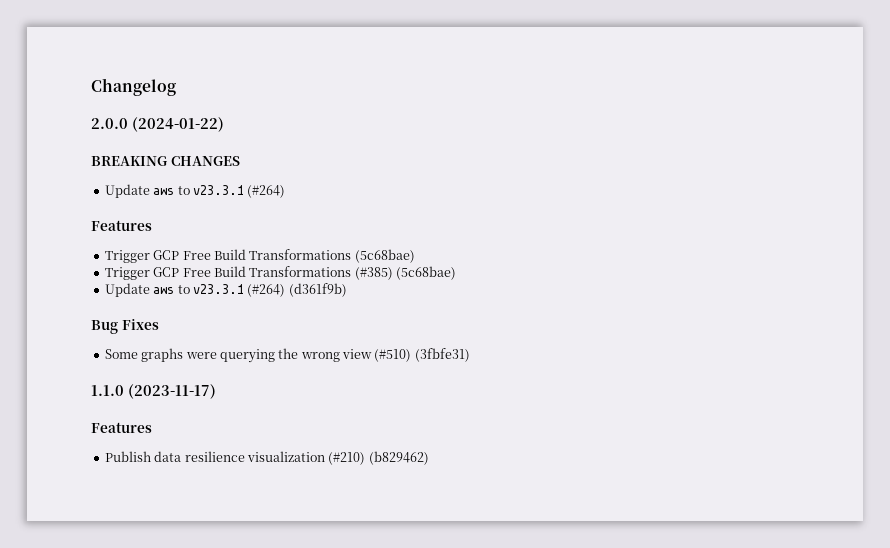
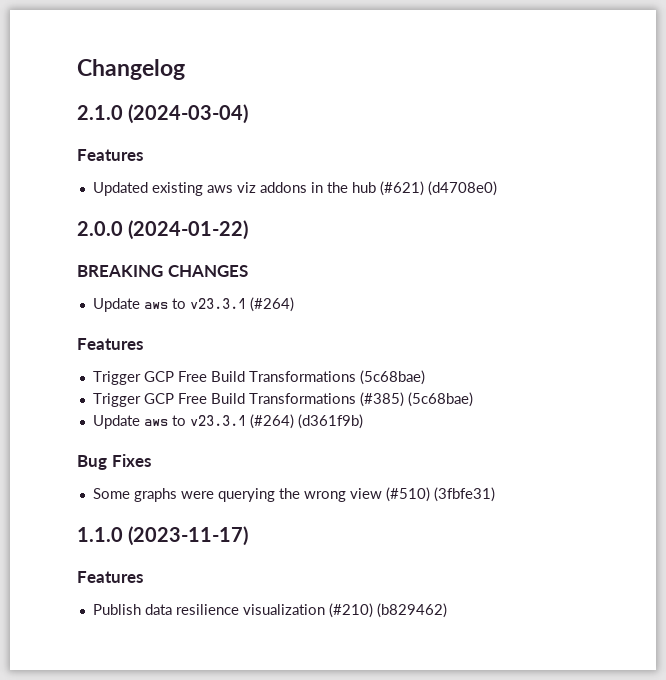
(176, 87) none -> [77,104,249,124] [77,149,143,161] [92,181,497,196] // 2.1.0 (2024-03-04) // Features // Updated existing aws viz addons in the hub (#621) (d4708e0)

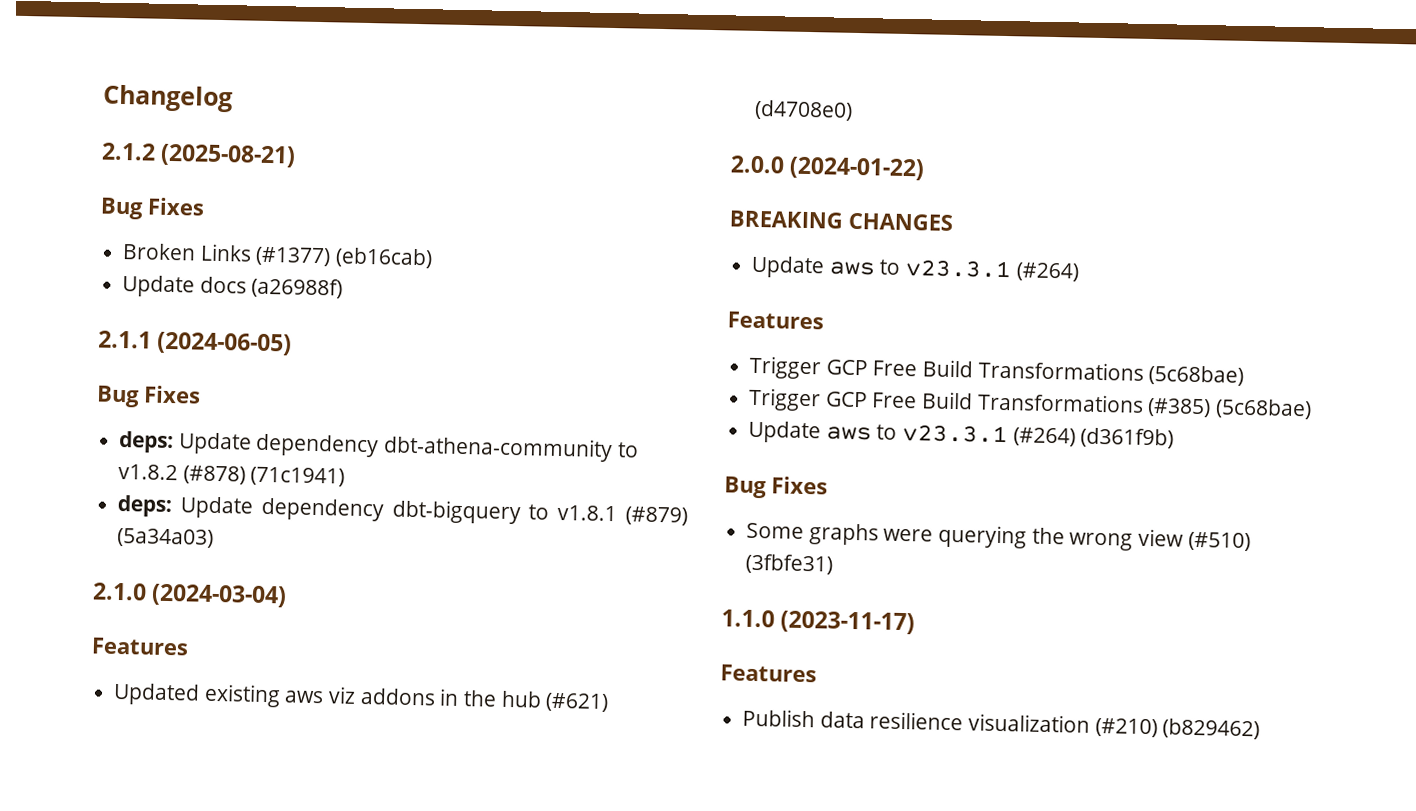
(185, 69) none -> [101,142,297,168] [100,197,205,220] [122,243,434,269] [122,275,344,299] [98,330,293,356] [96,385,201,408] [118,430,639,463] [118,463,346,487] [117,494,689,526] [117,527,215,548] // 2.1.2 (2025-08-21) // Bug Fixes // Broken Links (#1377) (eb16cab) // Update docs (a26988f) // 2.1.1 (2024-06-05) // Bug Fixes // deps: Update dependency dbt-athena-community to v1.8.2 (#878) (71c1941) // deps: Update dependency dbt-bigquery to v1.8.1 (#879) (5a34a03)

